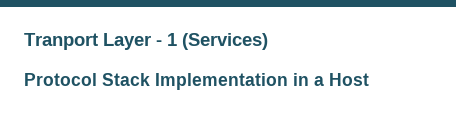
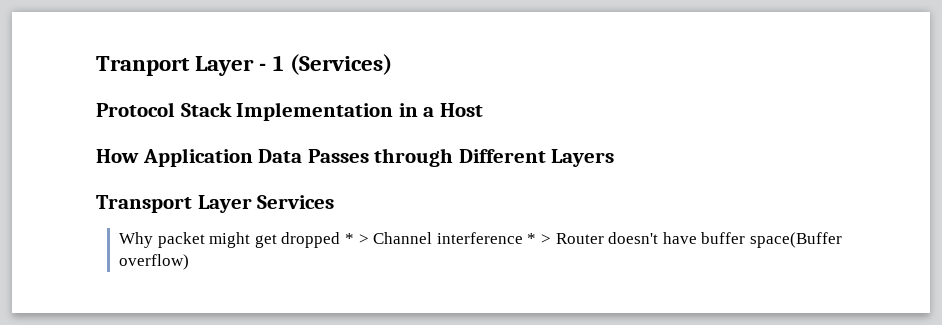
(369, 79) none -> [96,148,615,167] [96,195,335,213] [119,232,842,248] [119,254,190,270] // How Application Data Passes through Different Layers // Transport Layer Services // Why packet might get dropped * > Channel interference * > Router doesn't have buffer space(Buffer overflow)

